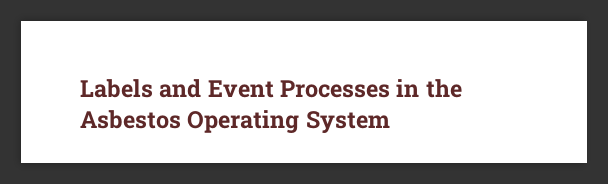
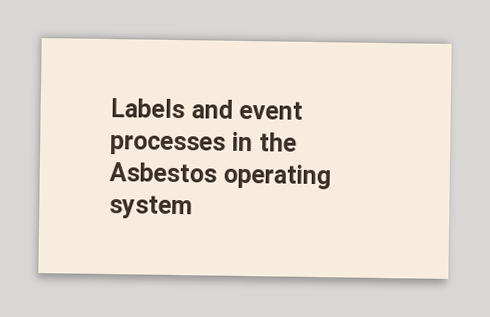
[207,80,391,98] Event Processes -> [238,100,303,120] [110,135,226,156] event processes
[187,110,390,134] Operating System -> [222,163,331,190] [109,195,193,220] operating system

